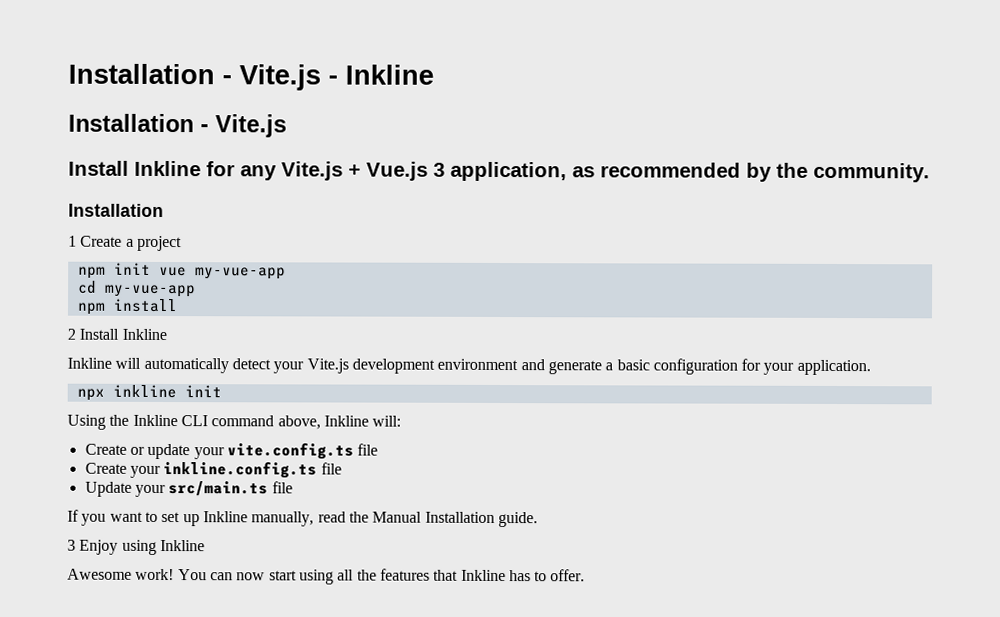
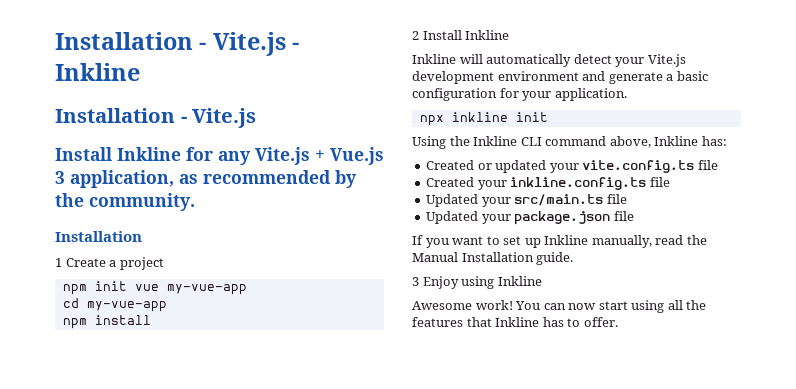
[372,415,402,427] [84,443,191,460] will: // Create or update -> [701,136,727,146] [426,160,547,173] has: // Created or updated
[84,462,127,474] Create -> [426,177,475,187] Created
[84,481,132,497] Update -> [426,194,479,207] Updated
(293, 487) none -> [426,211,634,225] // Updated your package.json file

